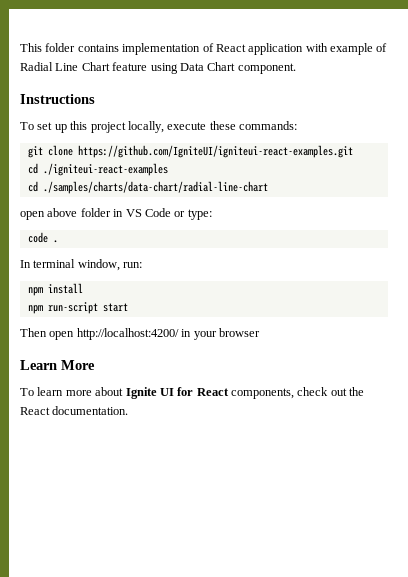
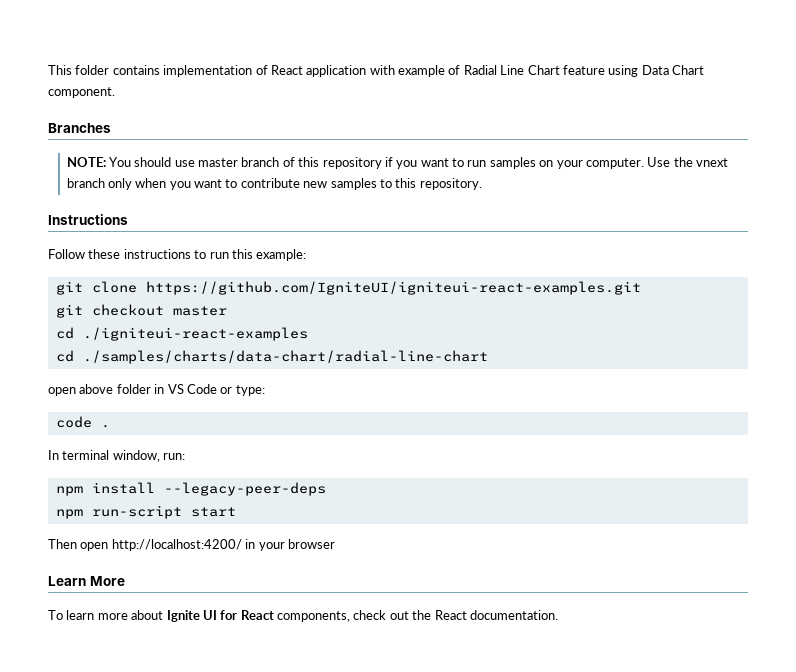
[20,94,95,104] [20,121,297,133] Instructions // To set up this project locally, execute these commands: -> [48,123,111,133] [66,157,729,169] [66,178,482,190] [48,214,128,225] [48,249,307,261] Branches // NOTE: You should use master branch of this repository if you want to run samples on your computer. Use the vnext branch only when you want to contribute new samples to this repository. // Instructions // Follow these instructions to run this example:
(353, 151) none -> [55,304,227,318] // git checkout master
(83, 288) none -> [163,482,326,496] --legacy-peer-deps

